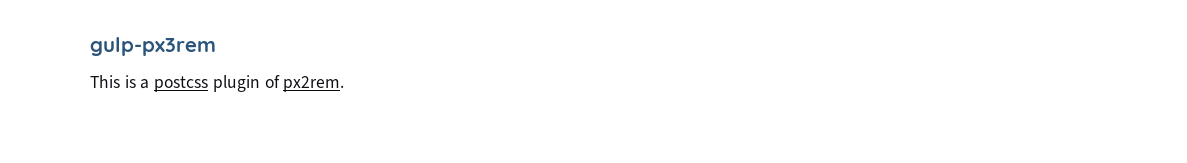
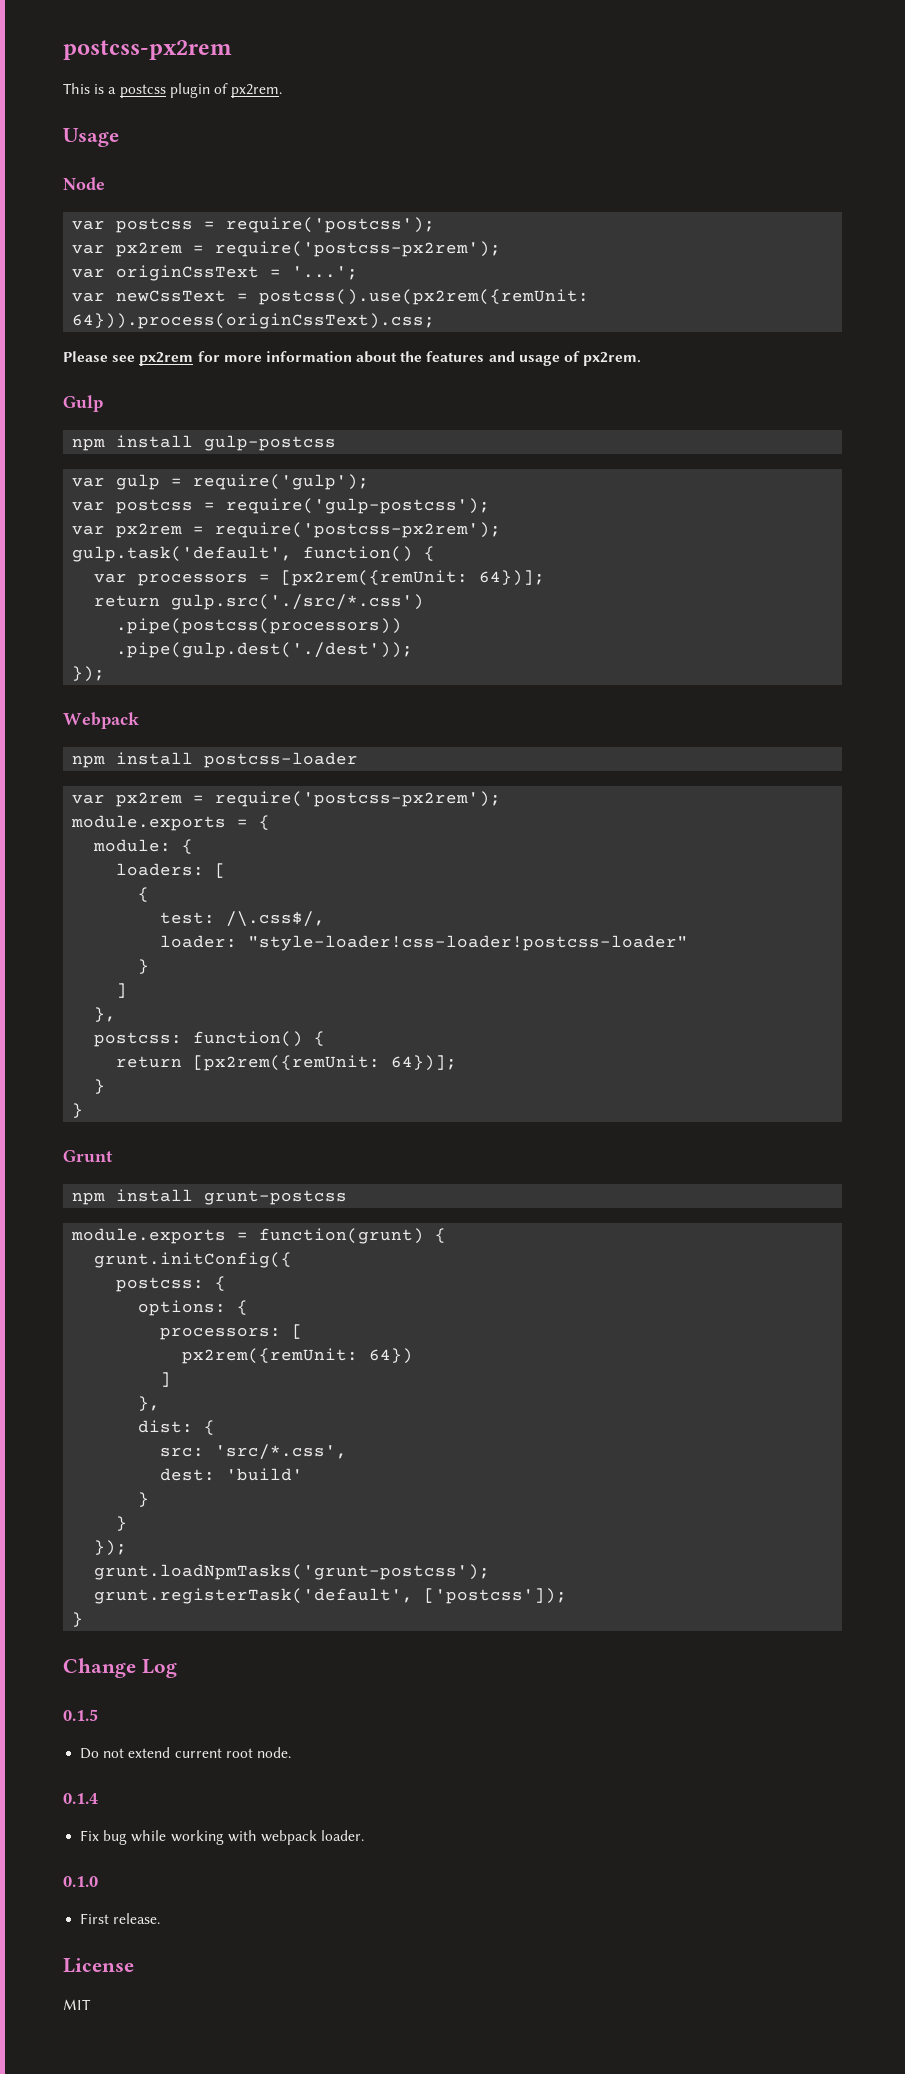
[90,37,216,56] gulp-px3rem -> [63,40,232,60] postcss-px2rem
(345, 84) none -> [63,128,119,147] [63,177,105,190] [72,217,436,233] [72,241,502,257] [72,265,359,281] [72,289,590,305] [72,313,436,329] [63,351,642,366] [63,395,103,412] [72,435,337,451] [72,474,370,490] [72,498,491,514] [72,522,502,538] [72,546,436,562] [94,570,546,586] [94,594,425,610] [116,618,403,634] [116,642,414,658] [72,666,106,682] [63,712,139,729] [72,752,359,768] [72,791,502,807] [71,815,271,831] [93,839,194,854] [116,863,227,878] [138,887,150,902] [160,911,326,927] [160,935,689,951] [138,959,150,974] [116,983,128,998] [94,1007,117,1022] [94,1031,326,1047] [116,1055,458,1071] [94,1079,106,1094] [72,1103,84,1118] [63,1150,113,1162] [72,1189,348,1205] [71,1228,447,1244] [94,1252,293,1268] [116,1276,227,1292] [138,1300,249,1316] [160,1324,304,1340] [182,1348,414,1364] [160,1372,172,1387] [138,1396,161,1411] [138,1420,216,1435] [160,1444,348,1460] [160,1468,304,1481] [138,1492,150,1507] [116,1516,128,1531] [94,1540,128,1556] [94,1564,491,1580] [94,1588,568,1604] [72,1612,84,1627] [63,1658,177,1678] [63,1709,98,1721] [80,1747,291,1759] [63,1793,98,1804] [80,1830,365,1845] [63,1876,98,1887] [80,1913,161,1924] [63,1958,134,1973] [63,1999,91,2010] // Usage // Node // var postcss = require('postcss'); // var px2rem = require('postcss-px2rem'); // var originCssText = '...'; // var newCssText = postcss().use(px2rem({remUnit: 64})).process(originCssText).css; // Please see px2rem for more information about the features and usage of px2rem. // Gulp // npm install gulp-postcss // var gulp = require('gulp'); // var postcss = require('gulp-postcss'); // var px2rem = require('postcss-px2rem'); // gulp.task('default', function() { // var processors = [px2rem({remUnit: 64})]; // return gulp.src('./src/*.css') // .pipe(postcss(processors)) // .pipe(gulp.dest('./dest')); // }); // Webpack // npm install postcss-loader // var px2rem = require('postcss-px2rem'); // module.exports = { // module: { // loaders: [ // { // test: /\.css$/, // loader: "style-loader!css-loader!postcss-loader" // } // ] // }, // postcss: function() { // return [px2rem({remUnit: 64})]; // } // } // Grunt // npm install grunt-postcss // module.exports = function(grunt) { // grunt.initConfig({ // postcss: { // options: { // processors: [ // px2rem({remUnit: 64}) // ] // }, // dist: { // src: 'src/*.css', // dest: 'build' // } // } // }); // grunt.loadNpmTasks('grunt-postcss'); // grunt.registerTask('default', ['postcss']); // } // Change Log // 0.1.5 // Do not extend current root node. // 0.1.4 // Fix bug while working with webpack loader. // 0.1.0 // First release. // License // MIT

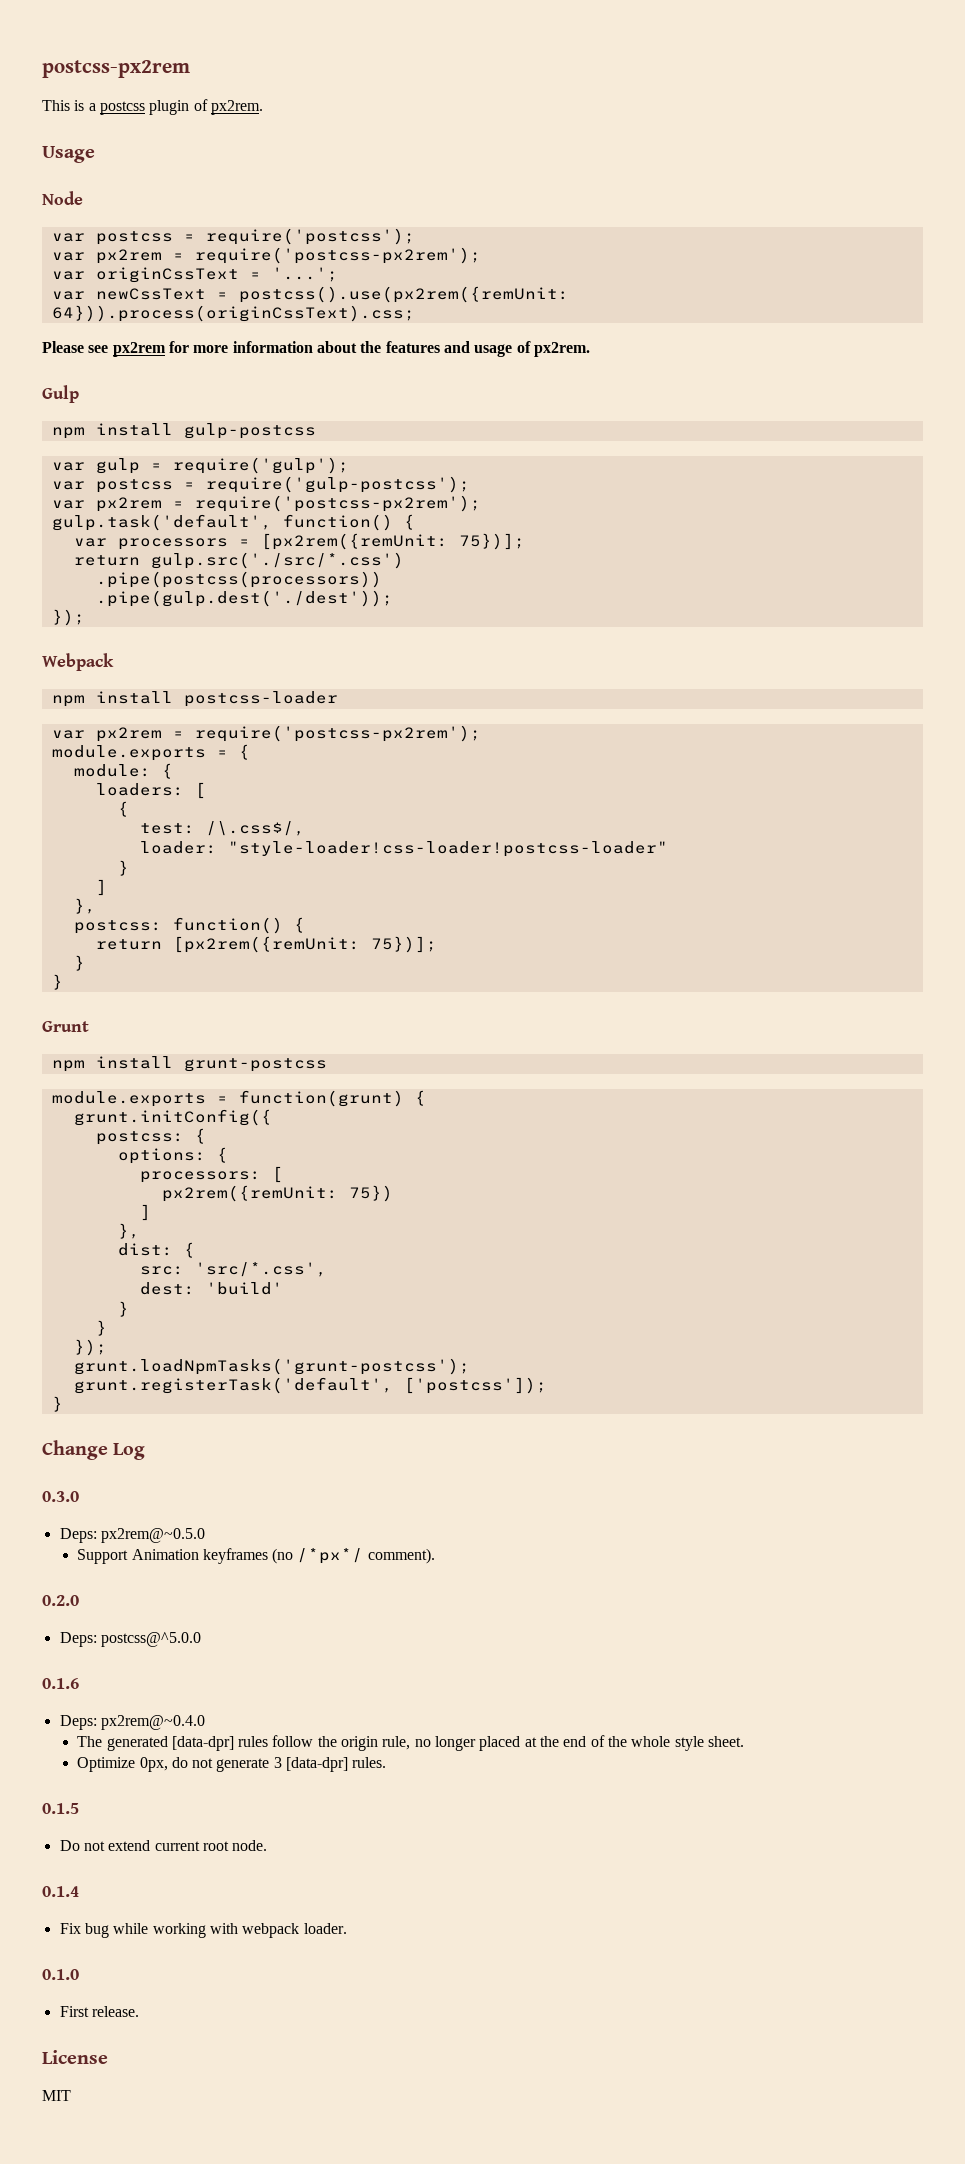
[479,570,546,586] 64})]; -> [458,533,525,550] 75})];
[391,1055,458,1071] 64})]; -> [370,936,437,953] 75})];
[369,1348,414,1364] 64}) -> [348,1185,393,1202] 75})
(177, 1668) none -> [42,1491,79,1502] [59,1528,205,1543] [77,1548,435,1564] [42,1595,79,1606] [59,1632,201,1647] [42,1678,79,1689] [59,1715,205,1730] [77,1735,744,1751] [77,1757,387,1772] // 0.3.0 // Deps: px2rem@~0.5.0 // Support Animation keyframes (no /*px*/ comment). // 0.2.0 // Deps: postcss@^5.0.0 // 0.1.6 // Deps: px2rem@~0.4.0 // The generated [data-dpr] rules follow the origin rule, no longer placed at the end of the whole style sheet. // Optimize 0px, do not generate 3 [data-dpr] rules.

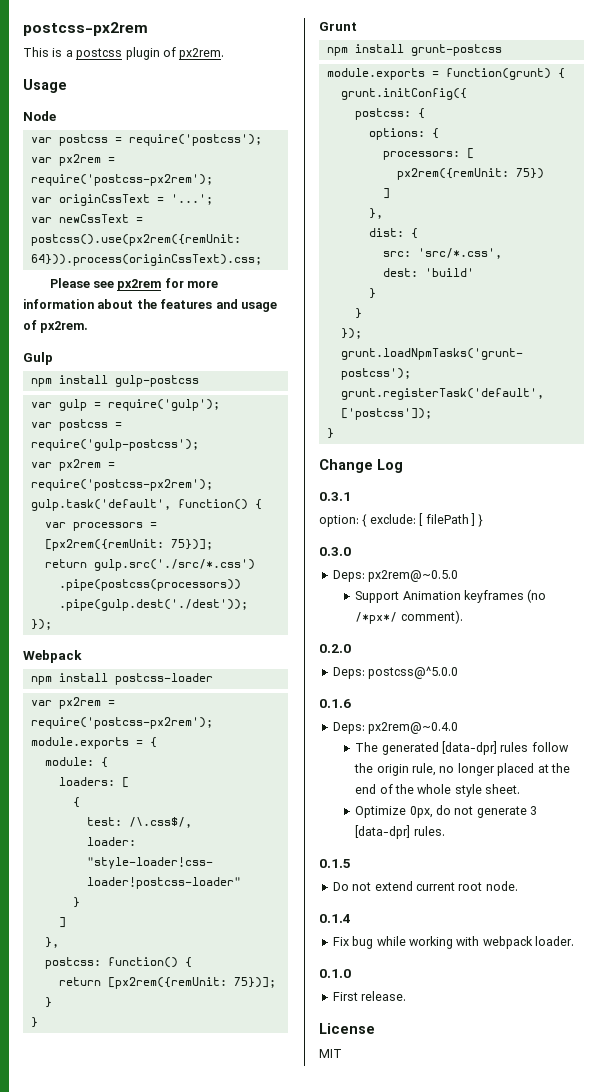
(146, 1451) none -> [319,492,351,501] [319,513,484,527] // 0.3.1 // option: { exclude: [ filePath ] }

